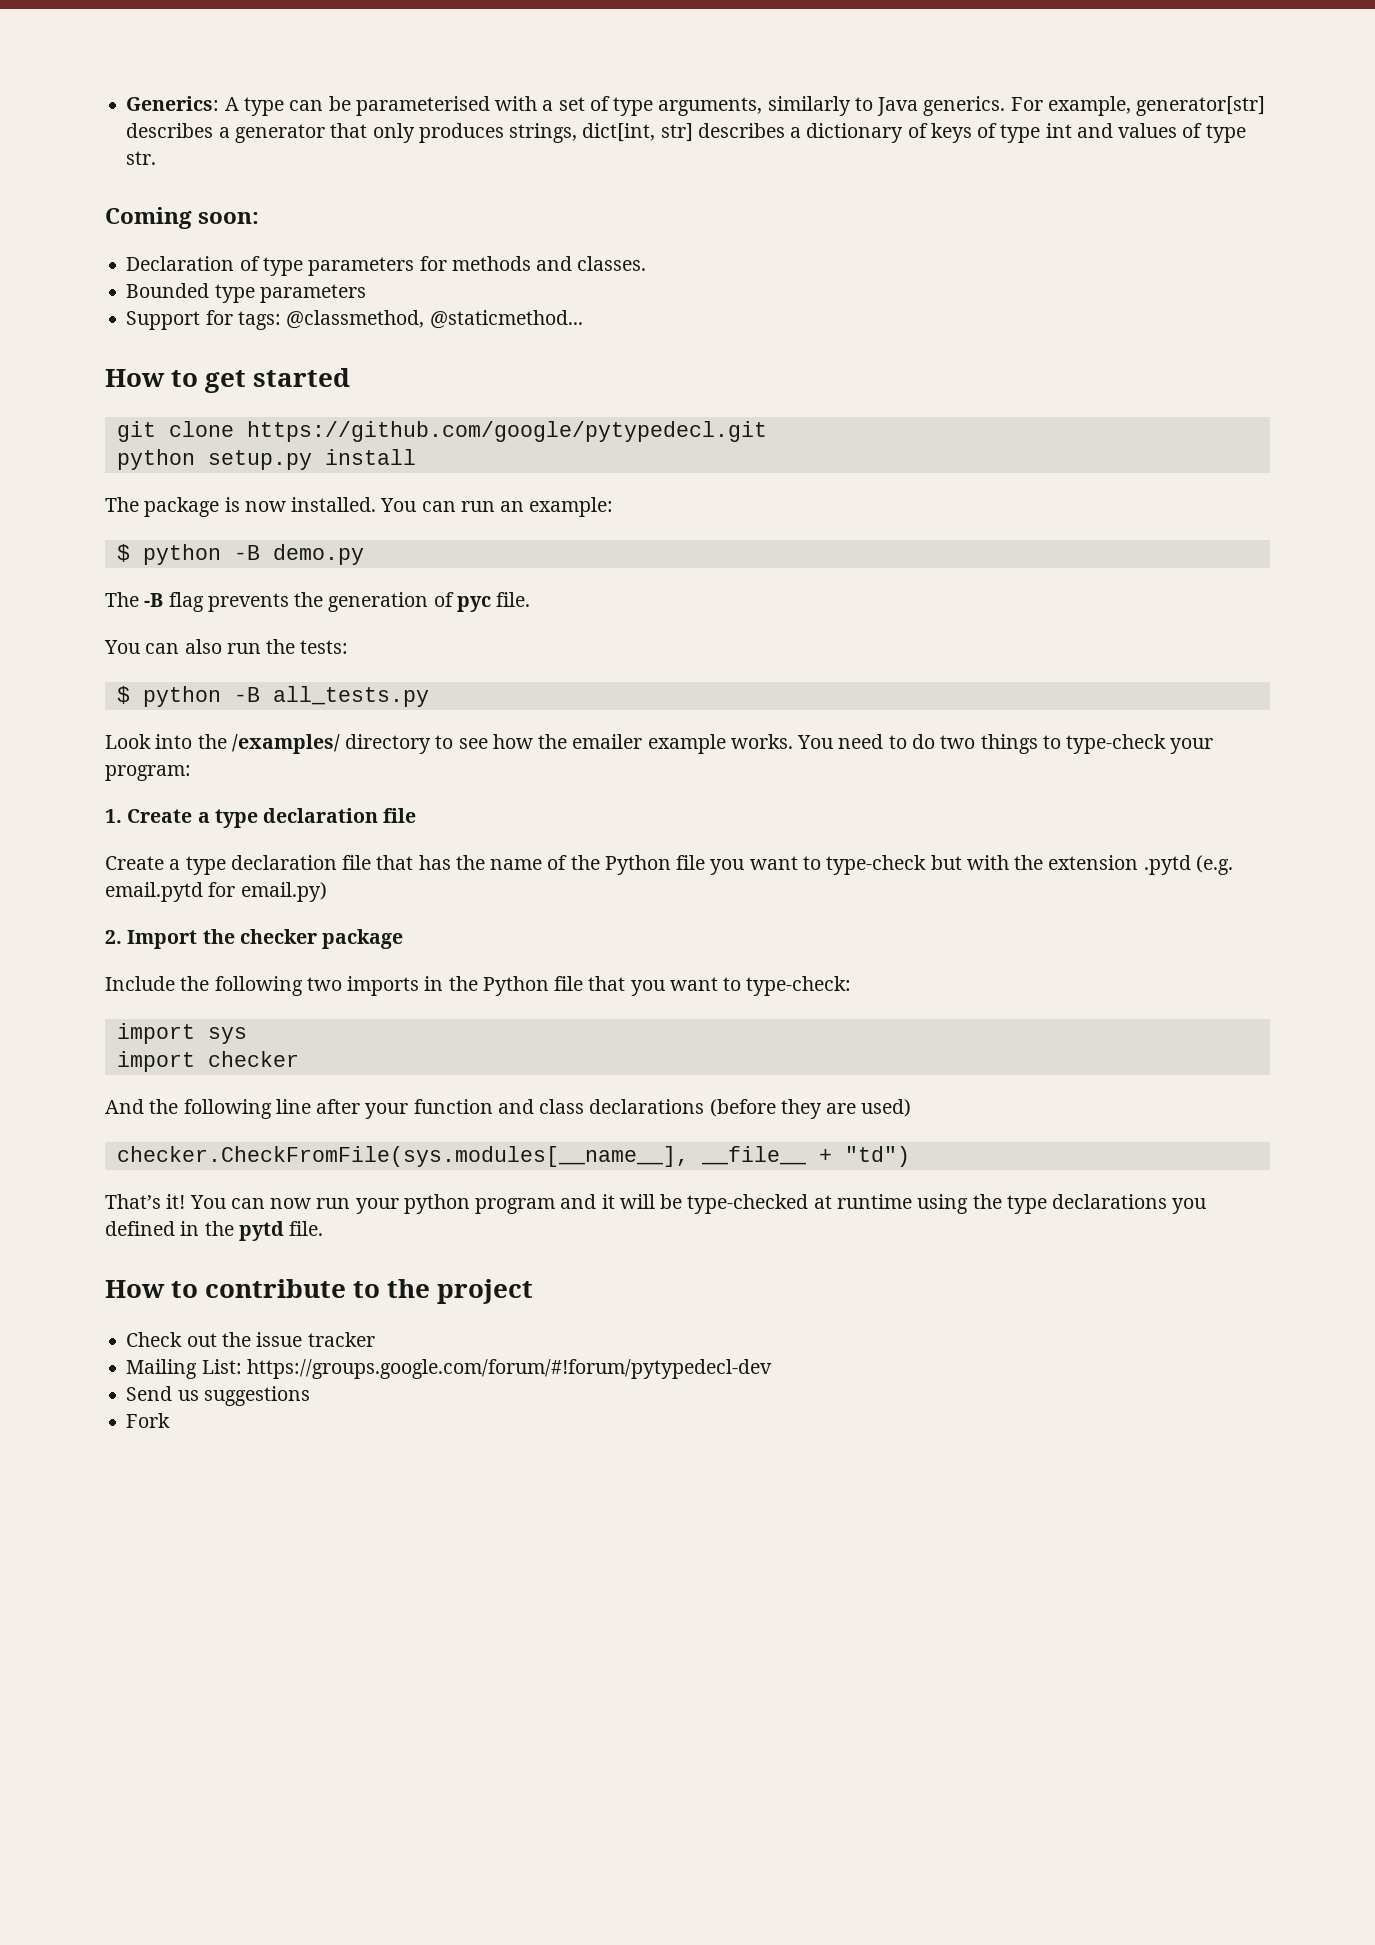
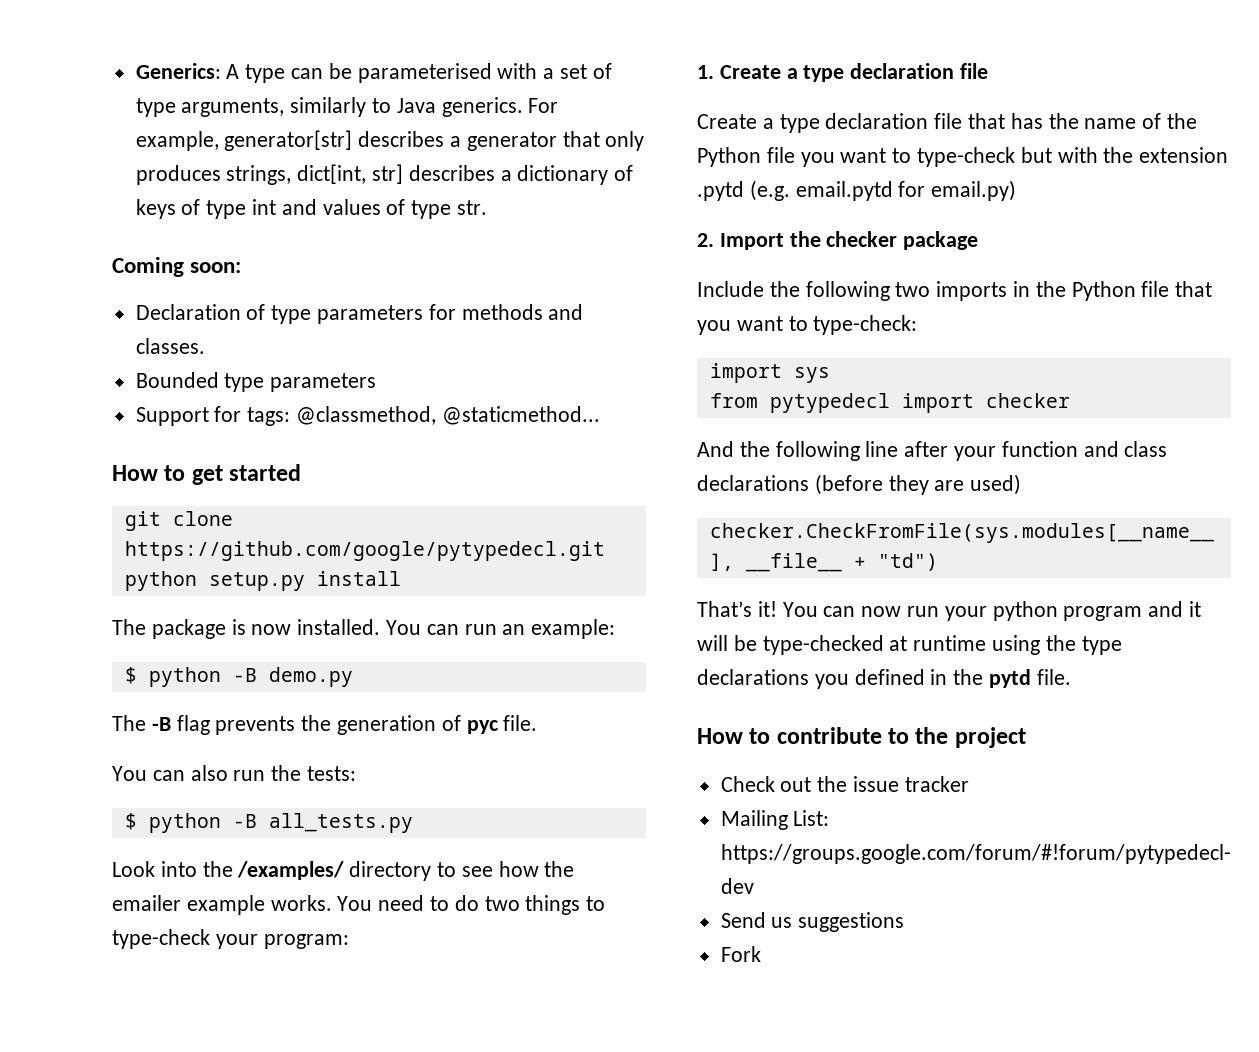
(247, 1035) none -> [709,393,890,413] from pytypedecl

